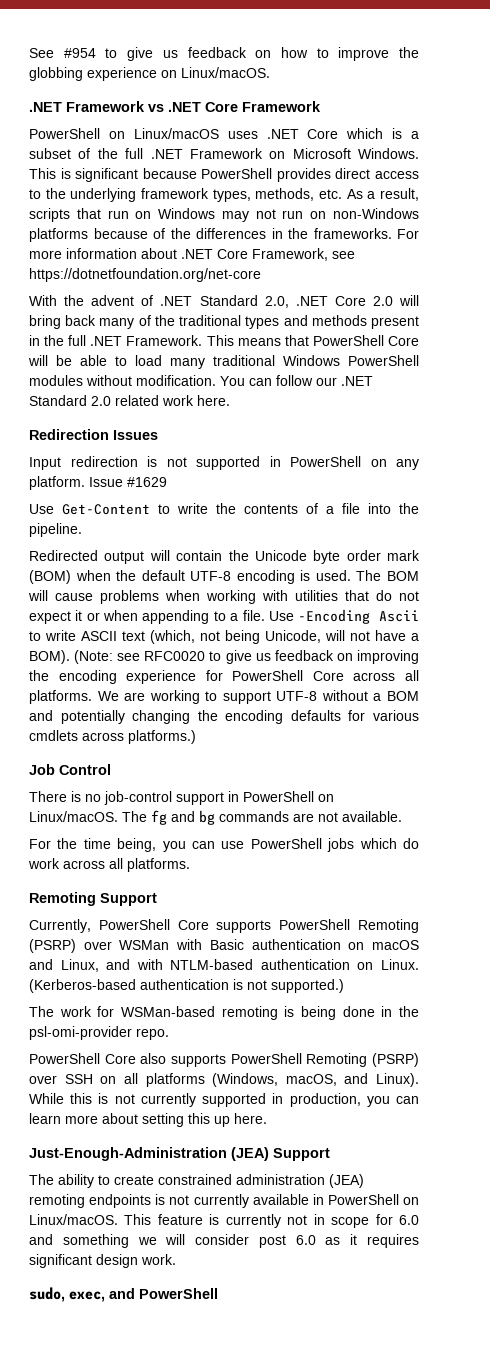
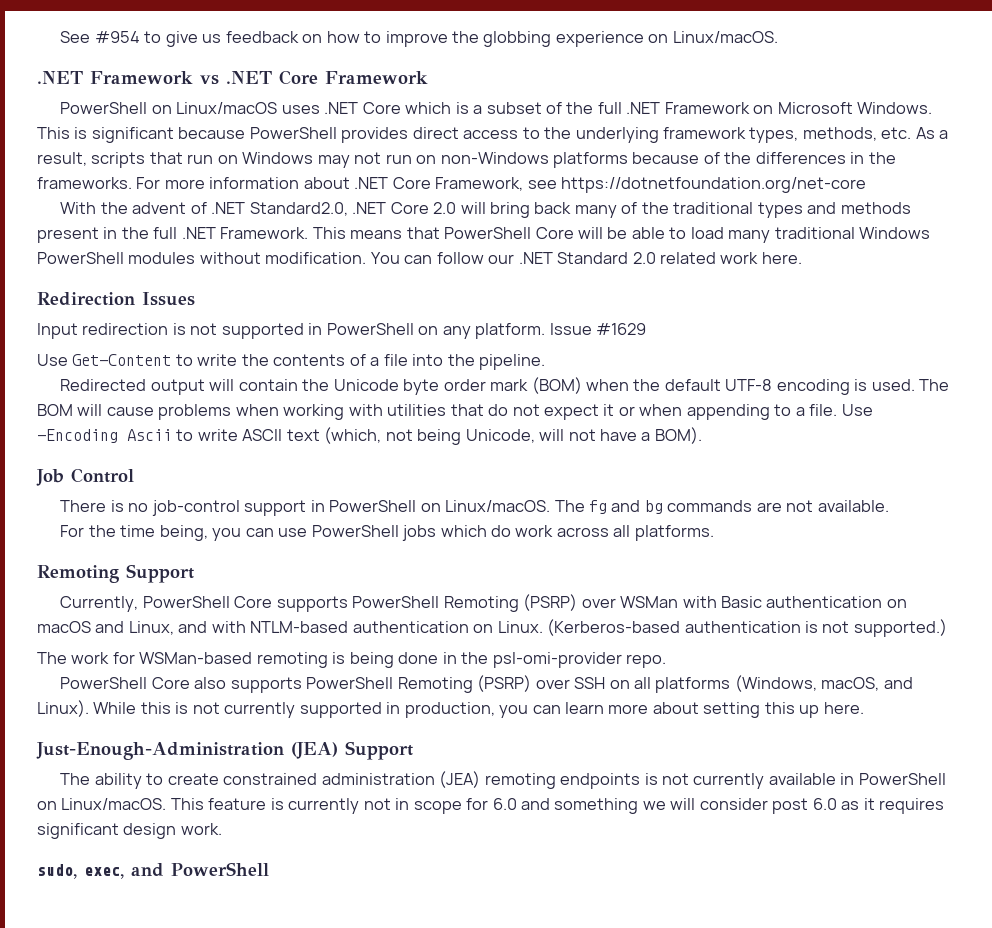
[199,295,289,308] Standard 2.0, -> [249,202,348,216] Standard2.0,
[74,650,419,664] [29,670,419,684] [29,690,419,704] [29,710,419,724] [29,730,196,744] (Note: see RFC0020 to give us feedback on improving the encoding experience for PowerShell Core across all platforms. We are working to support UTF-8 without a BOM and potentially changing the encoding defaults for various cmdlets across platforms.) -> (702, 435) none

